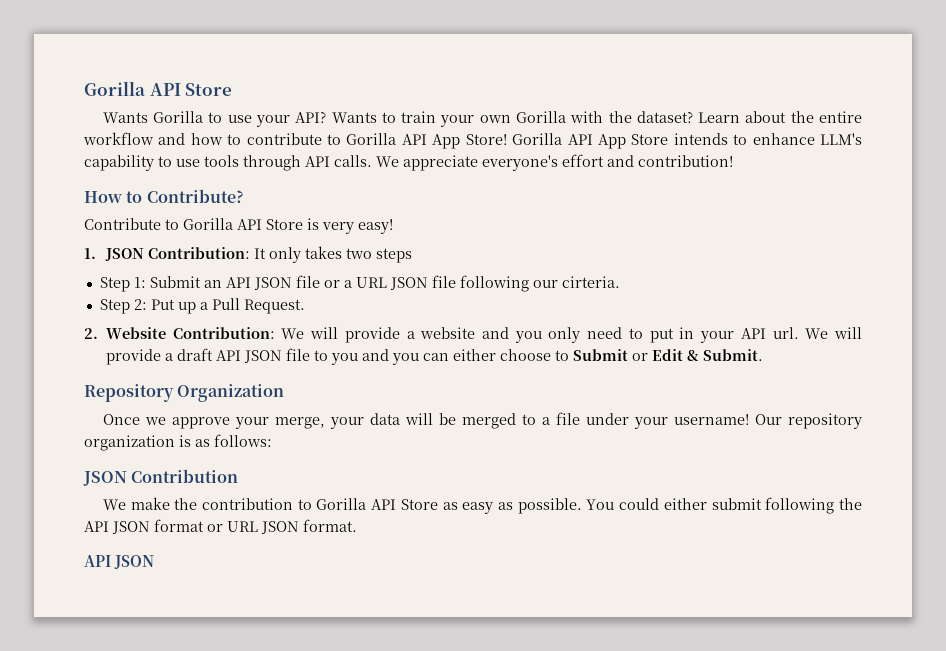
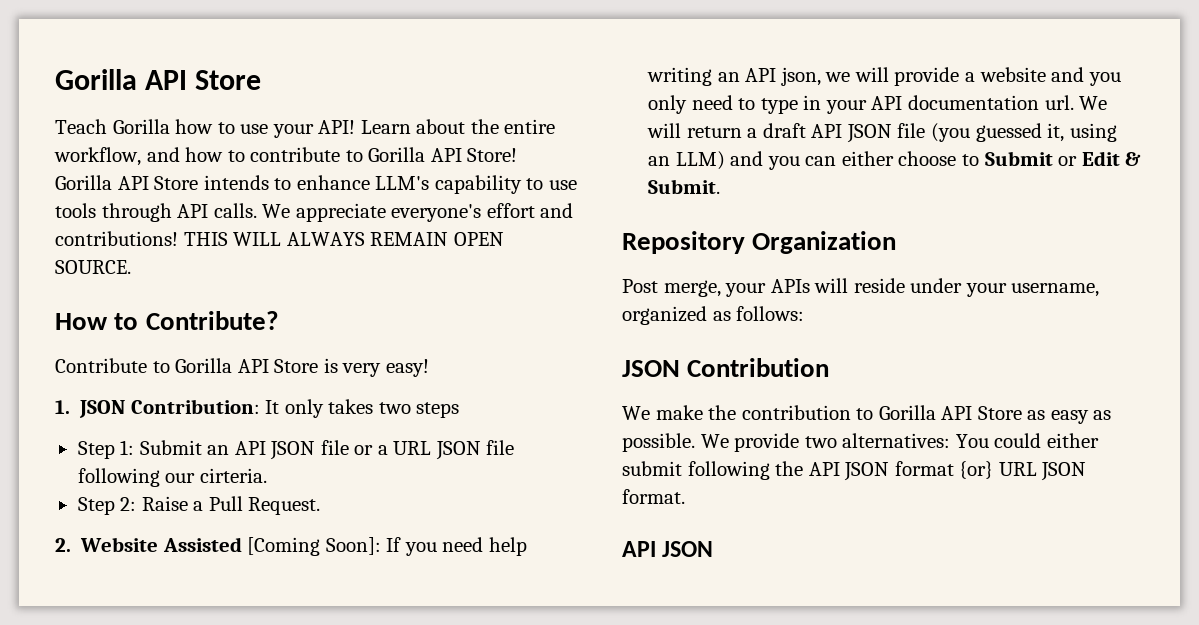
[102,111,693,127] Wants Gorilla to use your API? Wants to train your own Gorilla with the dataset? -> [55,119,356,138] Teach Gorilla how to use your API!
[83,132,154,145] workflow -> [54,147,141,166] workflow,
[432,134,461,149] App -> (462, 155) none
[597,134,626,149] App -> (149, 183) none
[638,155,733,167] contribution! -> [55,231,504,246] [55,260,131,274] contributions! THIS WILL ALWAYS REMAIN OPEN SOURCE.
[150,299,196,314] Put up -> [141,496,188,511] Raise
[172,327,305,339] Contribution: We -> [162,537,527,556] [647,67,851,86] Assisted [Coming Soon]: If you need help writing an API json, we
[649,328,674,343] put -> [760,98,798,114] type
(766, 333) none -> [907,95,1039,110] documentation
[105,349,161,365] provide -> [686,126,742,138] return
[313,350,358,365] to you -> [930,123,1117,142] [648,151,725,170] (you guessed it, using an LLM)
[102,412,862,429] [84,435,191,451] Once we approve your merge, your data will be merged to a file under your username! Our repository organization is -> [622,278,1100,297] [622,306,707,325] Post merge, your APIs will reside under your username, organized
(582, 506) none -> [700,433,951,452] We provide two alternatives:
[207,524,223,532] or -> [959,461,994,479] {or}

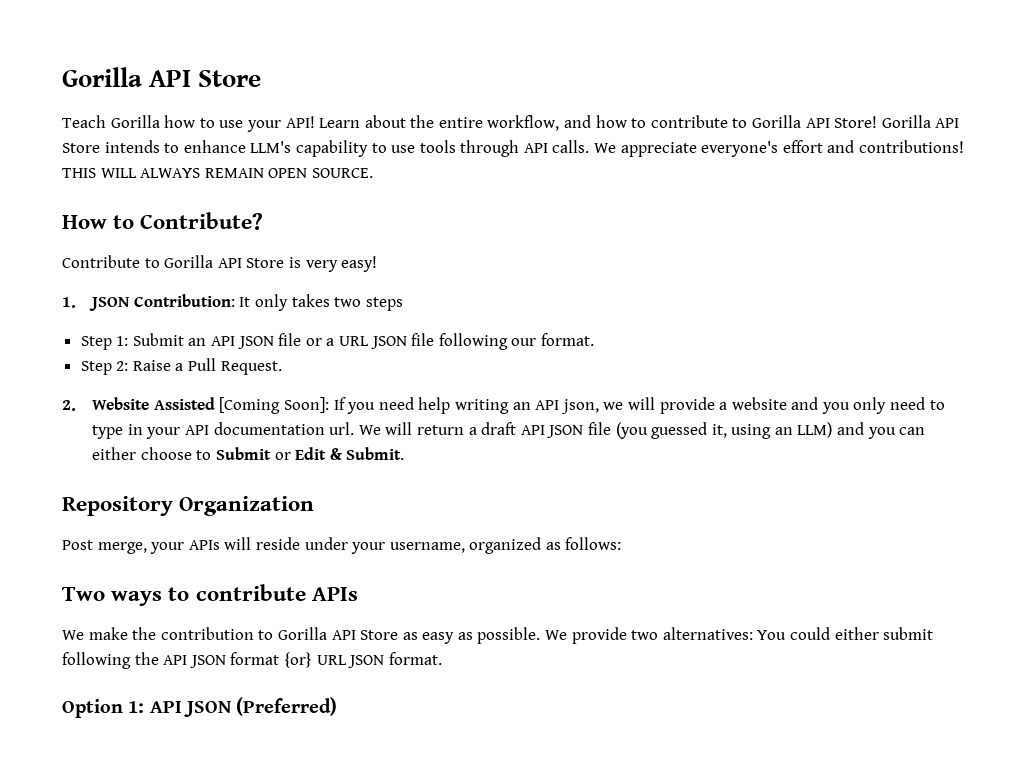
[199,468,267,483] cirteria. -> [540,333,594,346] format.
[622,358,830,377] JSON Contribution -> [62,584,358,606] Two ways to contribute APIs
[622,541,714,557] API JSON -> [62,697,338,718] Option 1: API JSON (Preferred)

